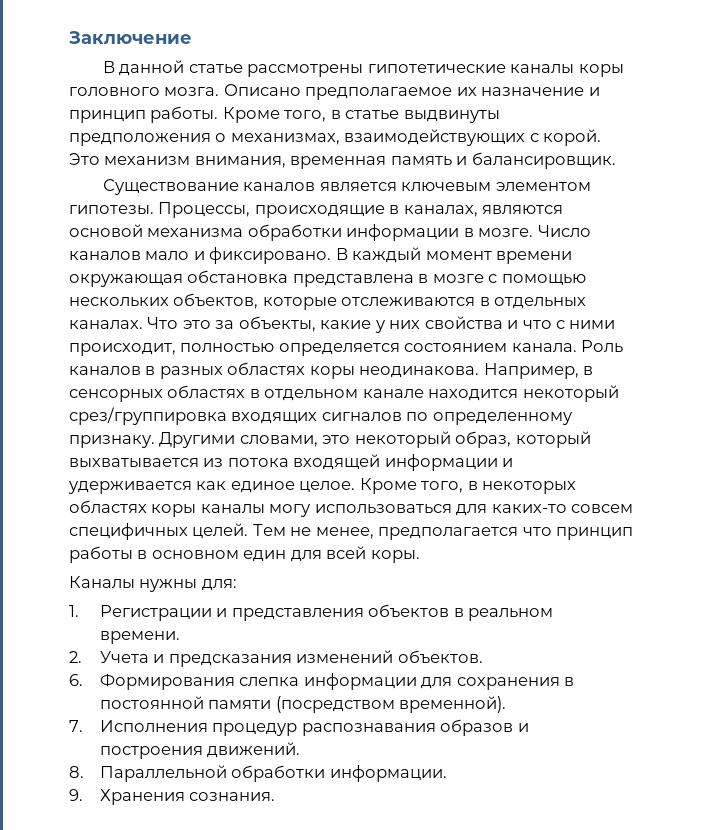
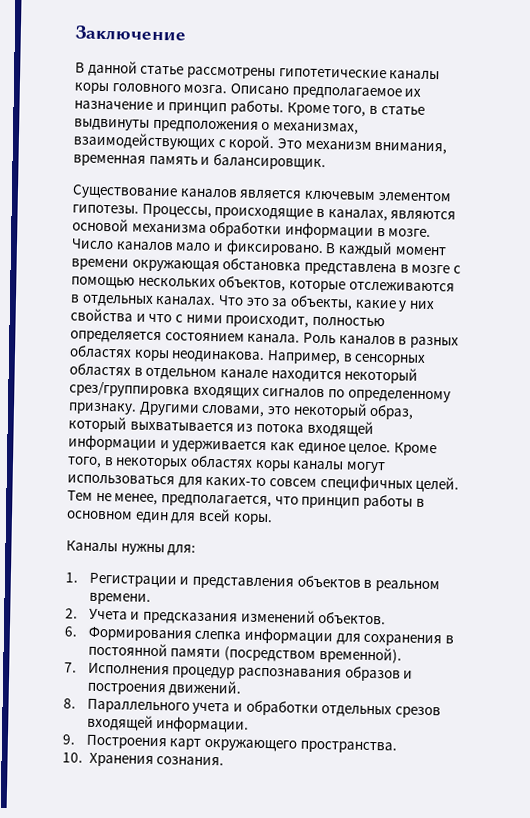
[269,504,312,517] могу -> [345,461,386,474] могут
[378,527,519,540] предполагается -> [160,494,272,508] предполагается,
[99,765,447,782] [69,789,83,801] Параллельной обработки информации. // 9. -> [86,698,441,719] [86,714,250,733] [62,734,397,754] [62,752,83,763] Параллельного учета и обработки отдельных срезов входящей информации. // 9. Построения карт окружающего пространства. // 10.

